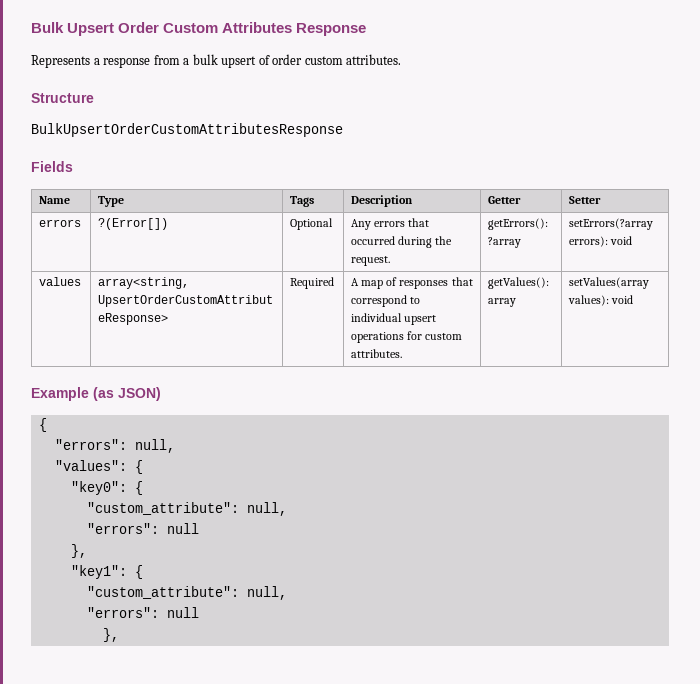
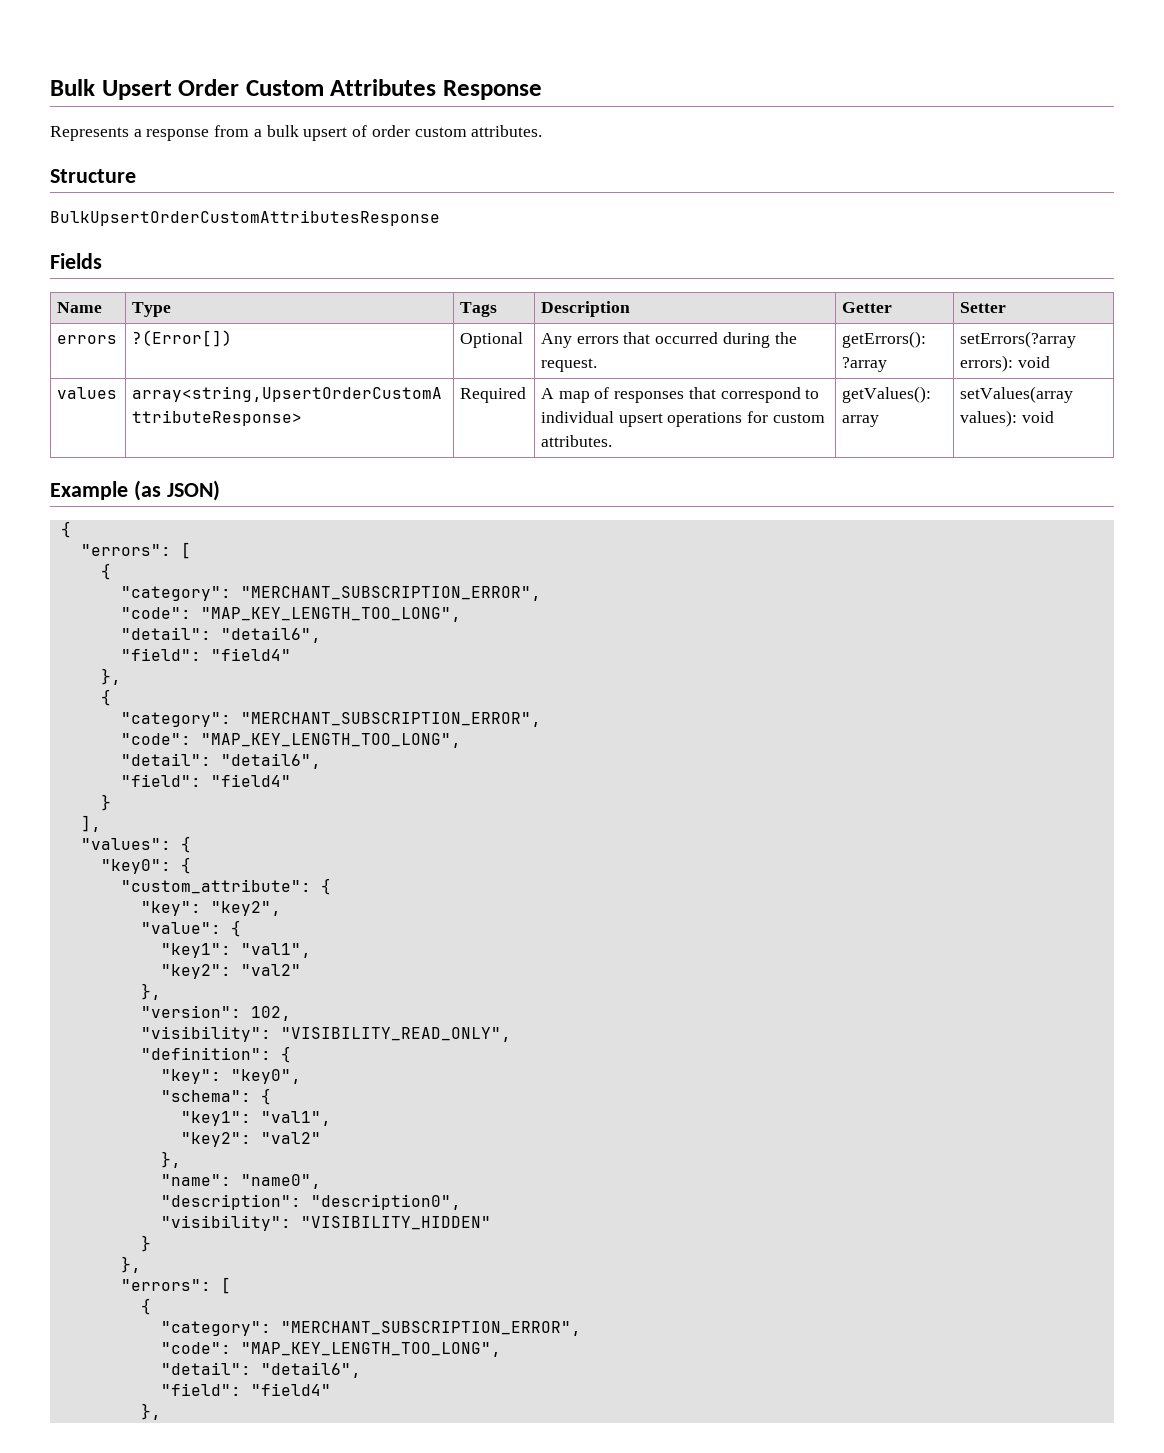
[134,439,175,453] null, -> [180,542,191,559] [100,563,111,580] [120,586,541,601] [120,607,461,622] [120,627,321,643] [120,648,291,661] [100,668,121,685] [100,689,111,706] [120,712,541,727] [120,733,461,748] [120,753,321,769] [120,774,291,787] [100,794,111,811] [80,815,101,832] [ // { // "category": "MERCHANT_SUBSCRIPTION_ERROR", // "code": "MAP_KEY_LENGTH_TOO_LONG", // "detail": "detail6", // "field": "field4" // }, // { // "category": "MERCHANT_SUBSCRIPTION_ERROR", // "code": "MAP_KEY_LENGTH_TOO_LONG", // "detail": "detail6", // "field": "field4" // } // ],
[246,502,287,516] [86,523,199,534] [70,544,87,558] [70,565,143,579] [86,586,287,600] [86,607,199,618] null, // "errors": null // }, // "key1": { // "custom_attribute": null, // "errors": null -> [320,878,331,895] [140,901,281,916] [140,920,241,937] [160,943,311,958] [160,964,301,979] [140,983,161,1000] [140,1005,291,1021] [140,1026,511,1042] [140,1046,291,1063] [160,1069,301,1084] [160,1088,271,1105] [180,1111,331,1126] [180,1132,321,1147] [160,1151,181,1168] [160,1174,321,1189] [160,1194,461,1210] [160,1215,491,1231] [140,1235,151,1252] [120,1256,141,1273] [120,1277,231,1294] [140,1298,151,1315] [160,1321,581,1336] [160,1342,501,1357] [160,1362,361,1378] [160,1383,331,1396] { // "key": "key2", // "value": { // "key1": "val1", // "key2": "val2" // }, // "version": 102, // "visibility": "VISIBILITY_READ_ONLY", // "definition": { // "key": "key0", // "schema": { // "key1": "val1", // "key2": "val2" // }, // "name": "name0", // "description": "description0", // "visibility": "VISIBILITY_HIDDEN" // } // }, // "errors": [ // { // "category": "MERCHANT_SUBSCRIPTION_ERROR", // "code": "MAP_KEY_LENGTH_TOO_LONG", // "detail": "detail6", // "field": "field4"

